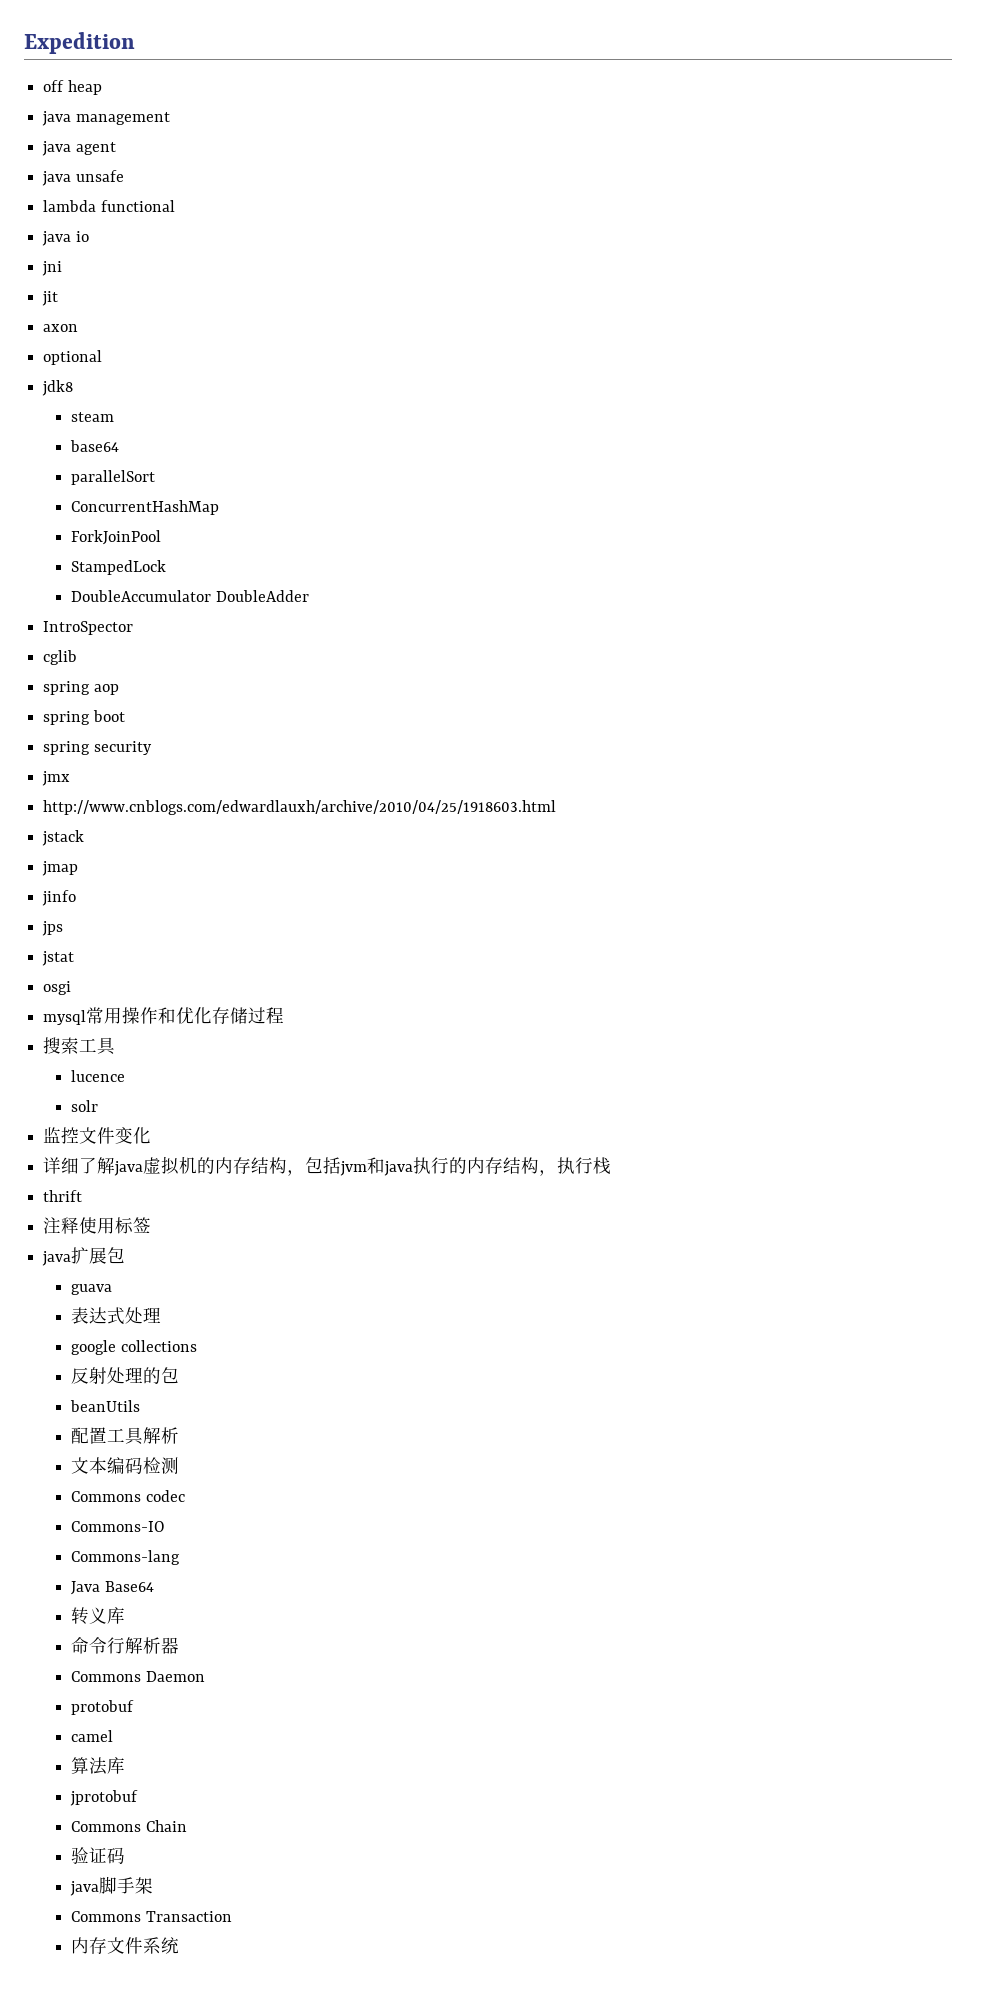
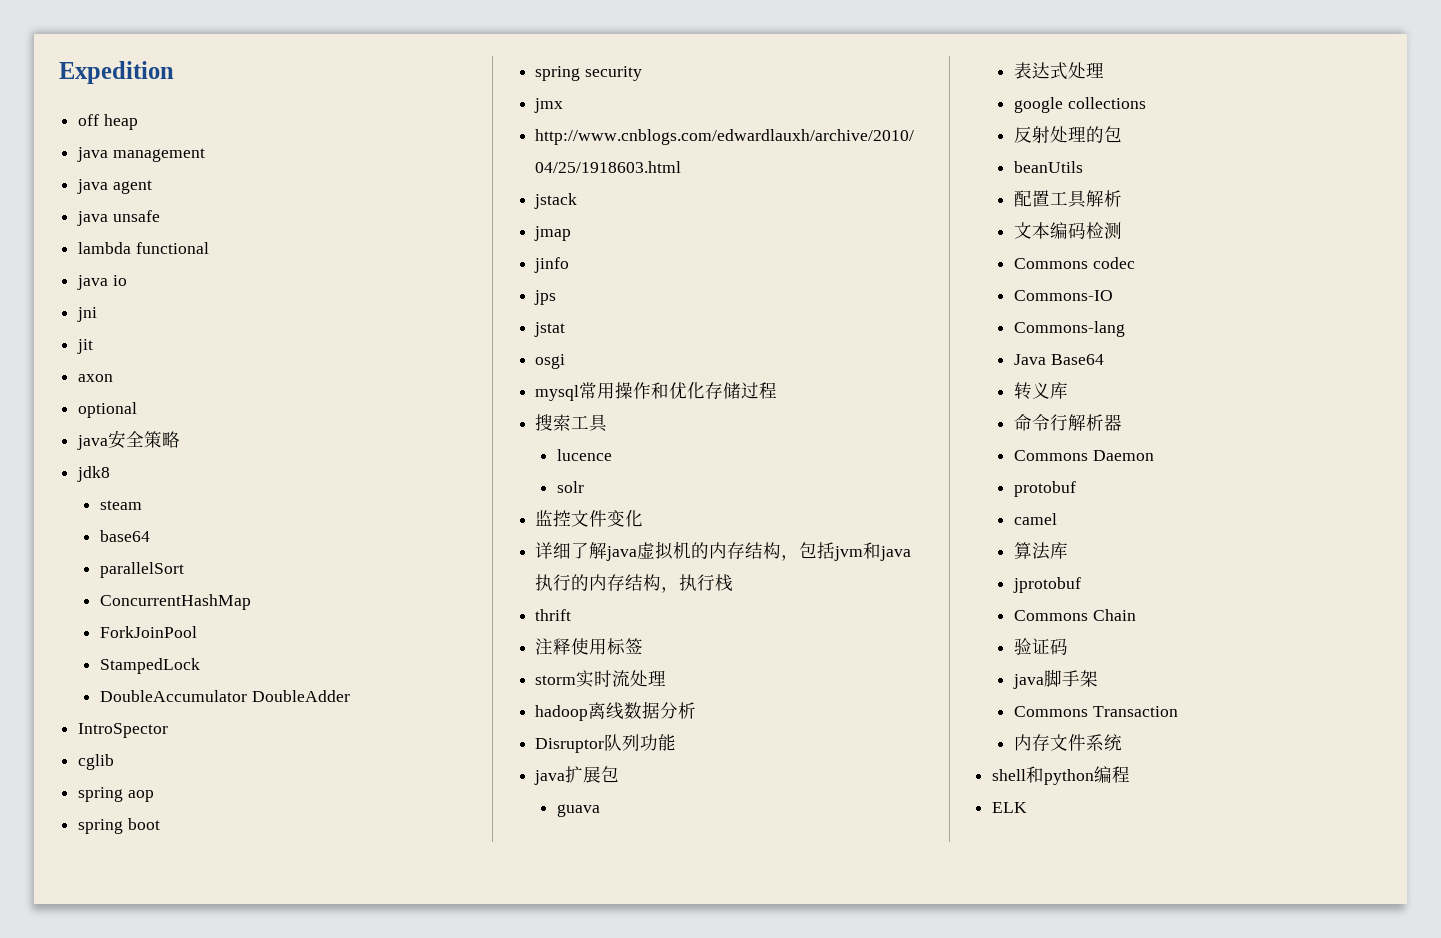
(103, 357) none -> [77,430,181,450] // java安全策略
(152, 1225) none -> [535,670,667,688] [535,701,697,721] [535,734,677,753] // storm实时流处理 // hadoop离线数据分析 // Disruptor队列功能
(180, 1945) none -> [992,766,1131,785] [992,802,1028,813] // shell和python编程 // ELK

